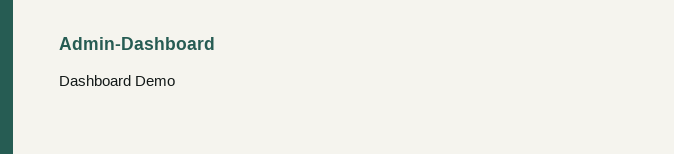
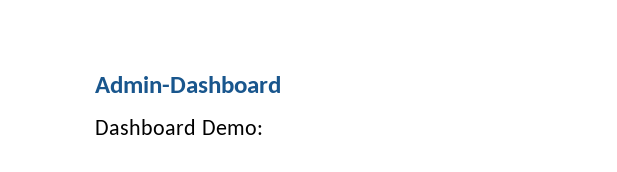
[135,76,176,86] Demo -> [201,120,263,135] Demo:

